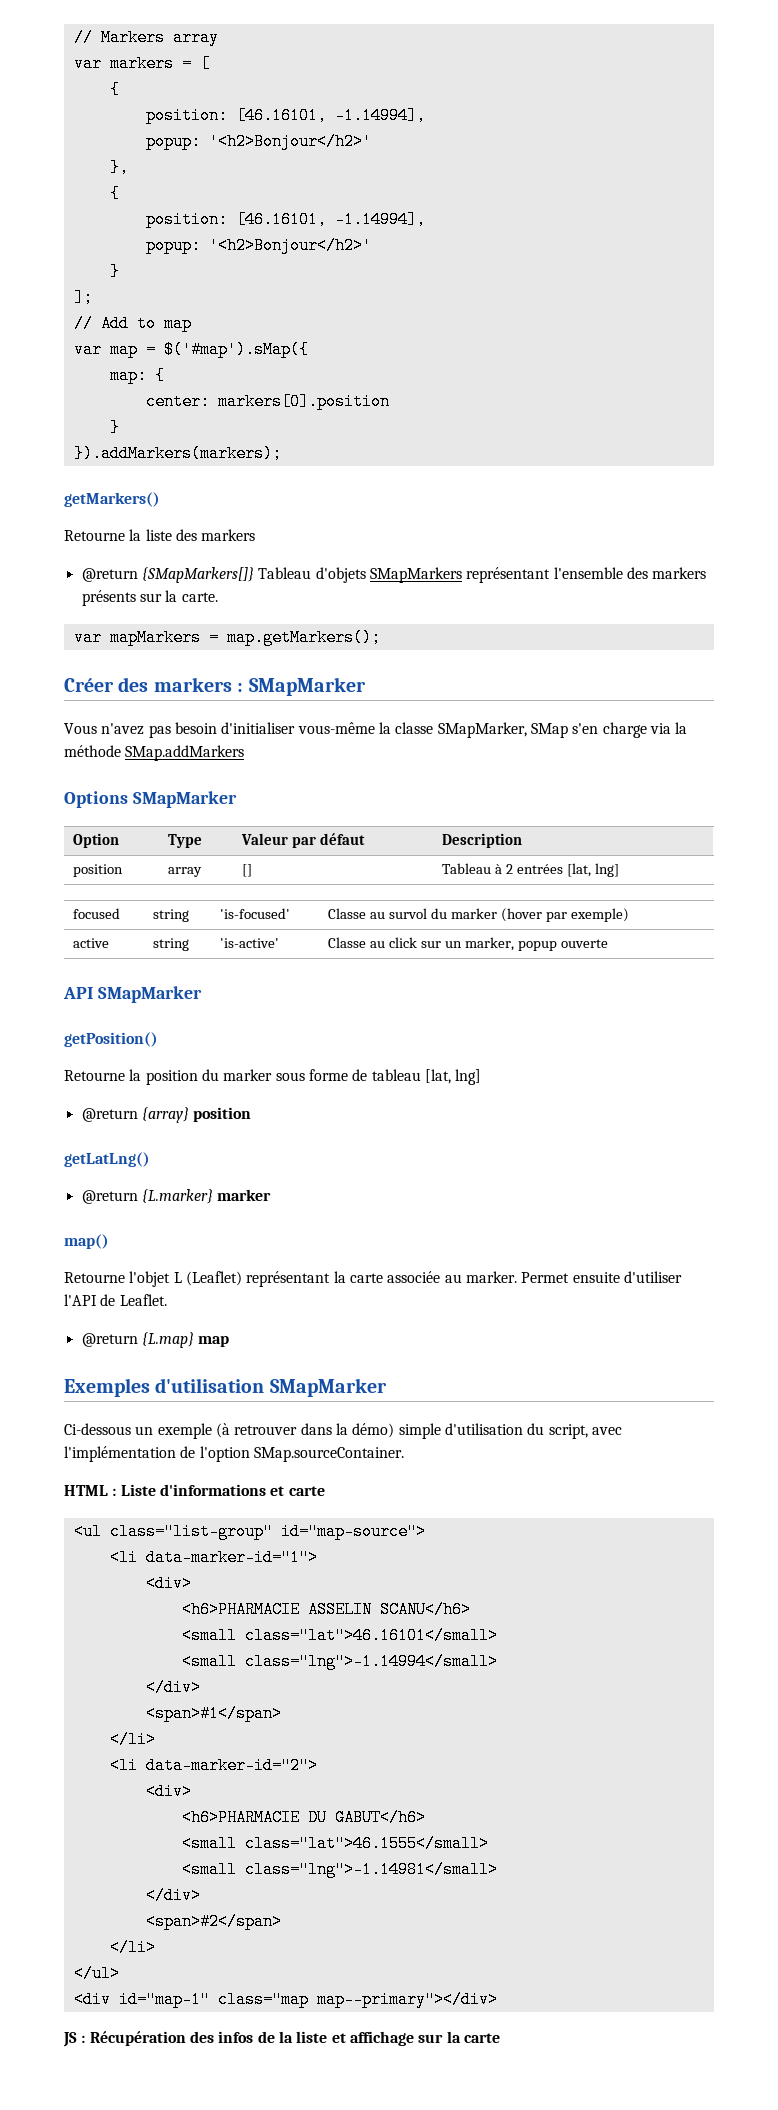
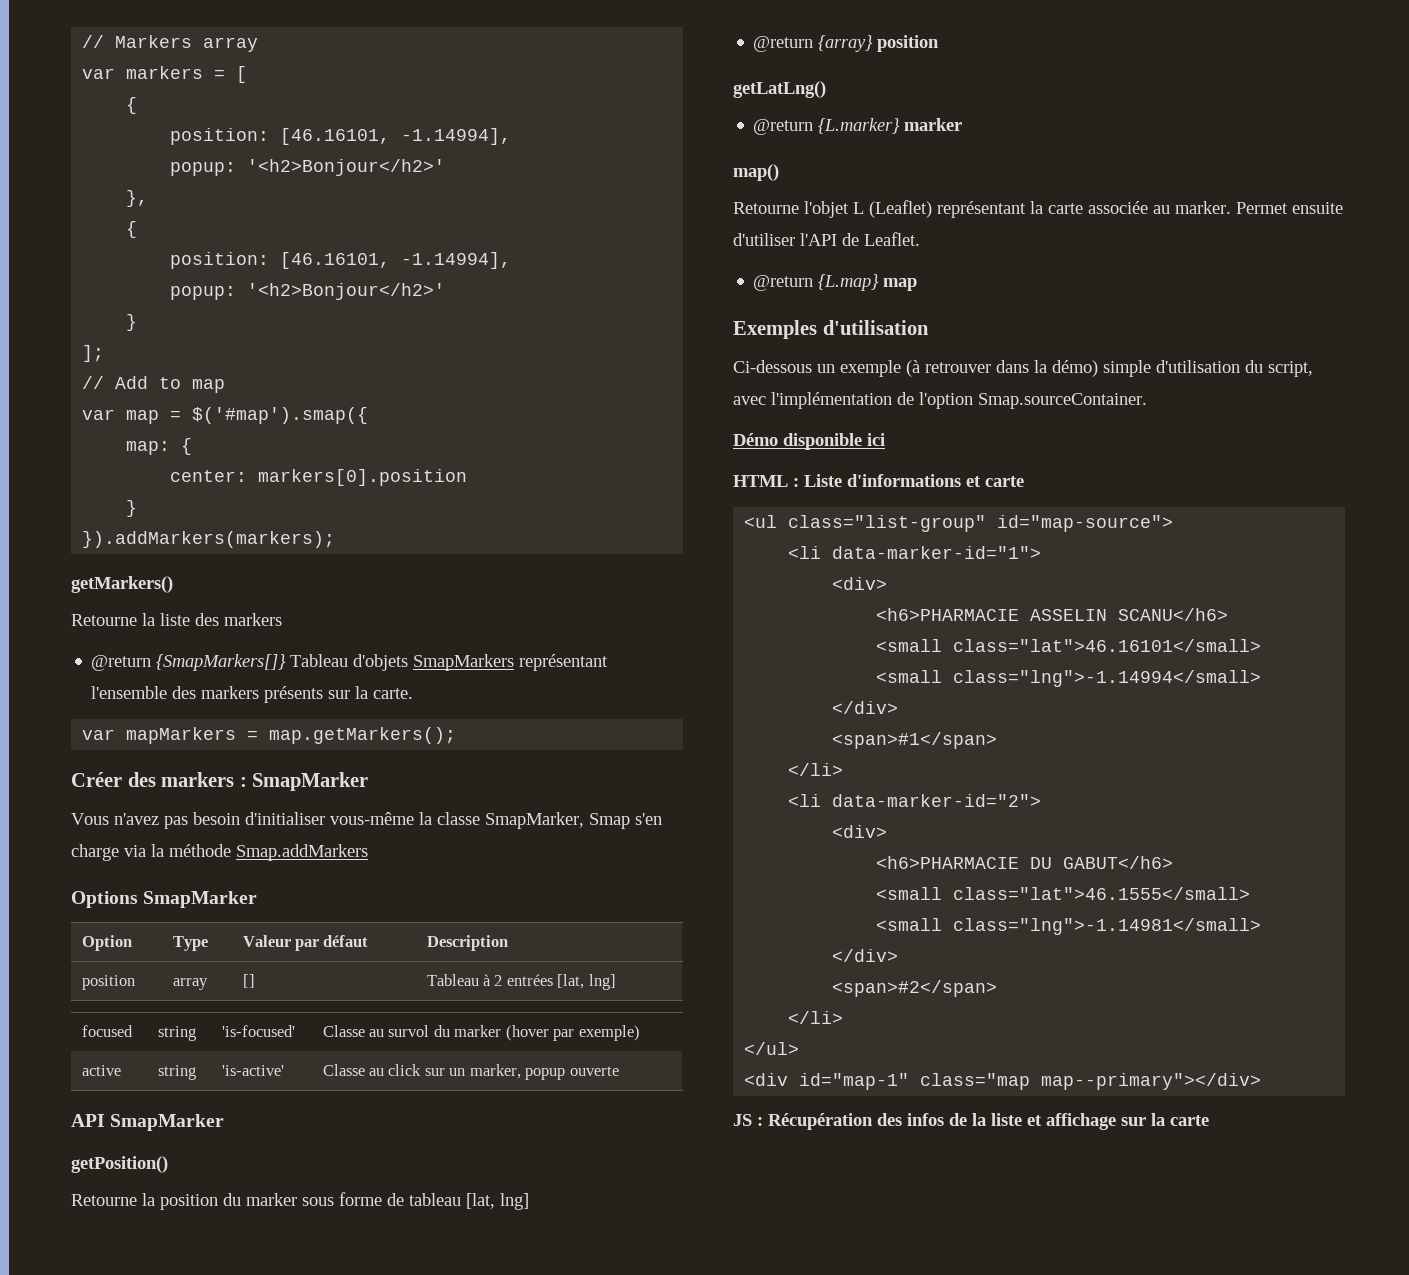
[163,341,309,358] $('#map').sMap({ -> [192,407,369,424] $('#map').smap({
[141,567,254,583] {SMapMarkers[]} -> [156,654,287,671] {SmapMarkers[]}
[369,567,462,583] SMapMarkers -> [413,654,515,671] SmapMarkers
[248,677,366,696] SMapMarker -> [252,772,369,791] SmapMarker
[437,722,568,738] SMapMarker, SMap -> [485,812,630,829] SmapMarker, Smap
[125,745,245,761] SMap.addMarkers -> [236,844,368,861] Smap.addMarkers
[132,791,237,808] SMapMarker -> [143,891,258,908] SmapMarker
[97,986,202,1003] SMapMarker -> [110,1114,225,1131] SmapMarker
[269,1378,387,1397] SMapMarker -> (929, 327) none
[253,1447,404,1462] SMap.sourceContainer. -> [978,393,1147,409] [733,433,885,450] Smap.sourceContainer. // Démo disponible ici

